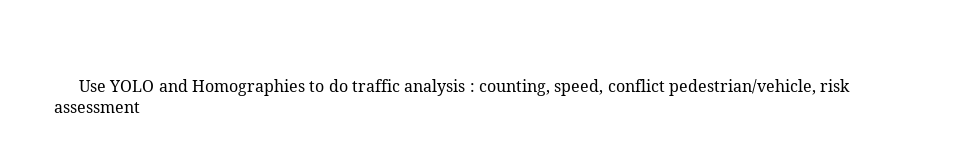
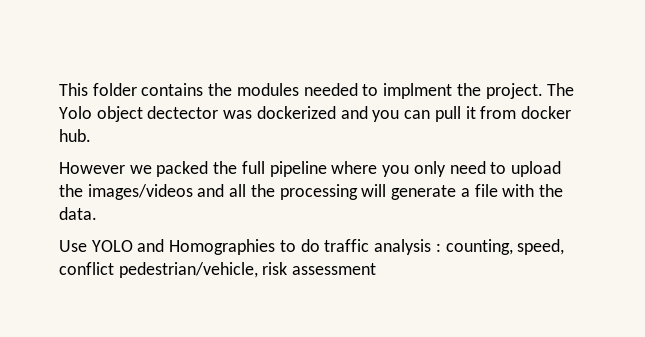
(78, 86) none -> [59,83,575,99] [59,106,571,122] [59,129,91,142] [59,161,561,177] [59,184,563,200] [59,207,97,220] This folder contains the modules needed to implment the project. The Yolo object dectector was dockerized and you can pull it from docker hub. // However we packed the full pipeline where you only need to upload the images/videos and all the processing will generate a file with the data. //

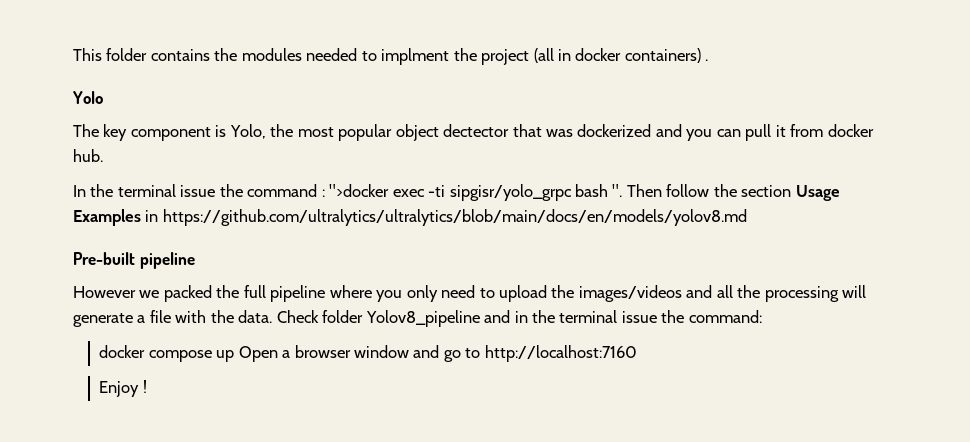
[485,83,575,99] [59,106,92,119] project. The Yolo -> [481,48,709,65] [73,91,103,104] [73,124,393,141] project (all in docker containers) . // Yolo // The key component is Yolo, the most popular
(219, 112) none -> [512,124,542,137] that
(91, 135) none -> [73,184,840,201] [73,209,747,226] [73,252,195,269] // In the terminal issue the command : ">docker exec -ti sipgisr/yolo_grpc bash ". Then follow the section Usage Examples in https://github.com/ultralytics/ultralytics/blob/main/docs/en/models/yolov8.md // Pre-built pipeline
[59,239,565,255] [59,262,377,278] // Use YOLO and Homographies to do traffic analysis : counting, speed, conflict pedestrian/vehicle, risk assessment -> [276,310,762,327] [99,345,637,362] [99,380,147,397] Check folder Yolov8_pipeline and in the terminal issue the command: // docker compose up Open a browser window and go to http://localhost:7160 // Enjoy !

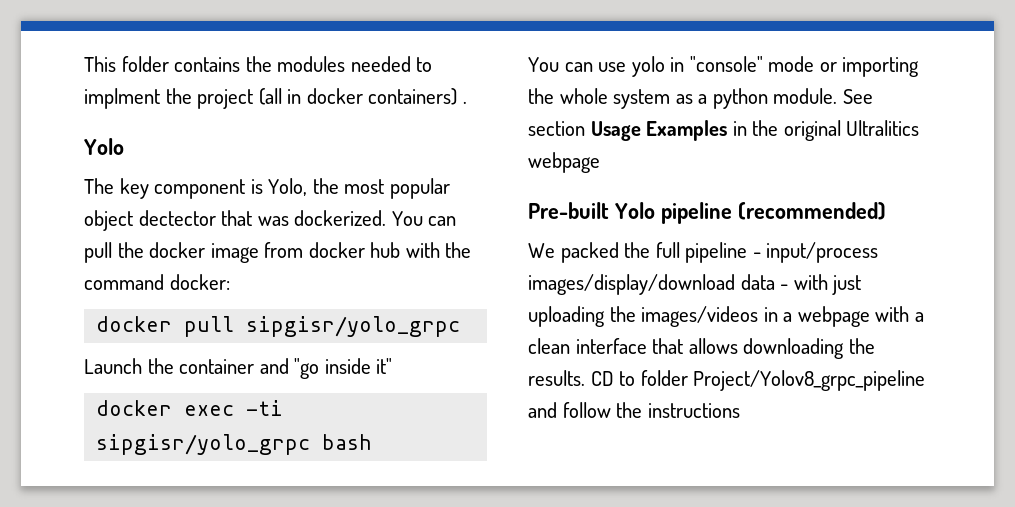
[577,124,874,141] [73,149,103,162] [73,184,840,201] [73,209,747,226] dockerized and you can pull it from docker hub. // In the terminal issue the command : ">docker exec -ti sipgisr/yolo_grpc bash ". Then follow the section Usage Examples in https://github.com/ultralytics/ultralytics/blob/main/docs/en/models/yolov8.md -> [294,210,457,226] [84,242,472,263] [84,274,230,290] [96,316,461,337] [84,358,393,379] [96,400,284,416] [96,434,373,455] [528,56,920,77] [528,88,873,109] [528,120,920,141] [528,152,600,173] dockerized. You can pull the docker image from docker hub with the command docker: // docker pull sipgisr/yolo_grpc // Launch the container and "go inside it" // docker exec -ti sipgisr/yolo_grpc bash // You can use yolo in "console" mode or importing the whole system as a python module. See section Usage Examples in the original Ultralitics webpage
[139,252,195,269] [73,286,160,298] pipeline // However we -> [614,202,886,224] [528,243,555,258] Yolo pipeline (recommended) // We
[329,285,867,302] [73,310,762,327] [99,345,637,362] [99,380,147,397] where you only need to upload the images/videos and all the processing will generate a file with the data. Check folder Yolov8_pipeline and in the terminal issue the command: // docker compose up Open a browser window and go to http://localhost:7160 // Enjoy ! -> [752,242,879,263] [528,274,862,295] [528,306,924,327] [528,338,875,359] [528,370,926,391] [528,402,740,418] - input/process images/display/download data - with just uploading the images/videos in a webpage with a clean interface that allows downloading the results. CD to folder Project/Yolov8_grpc_pipeline and follow the instructions

